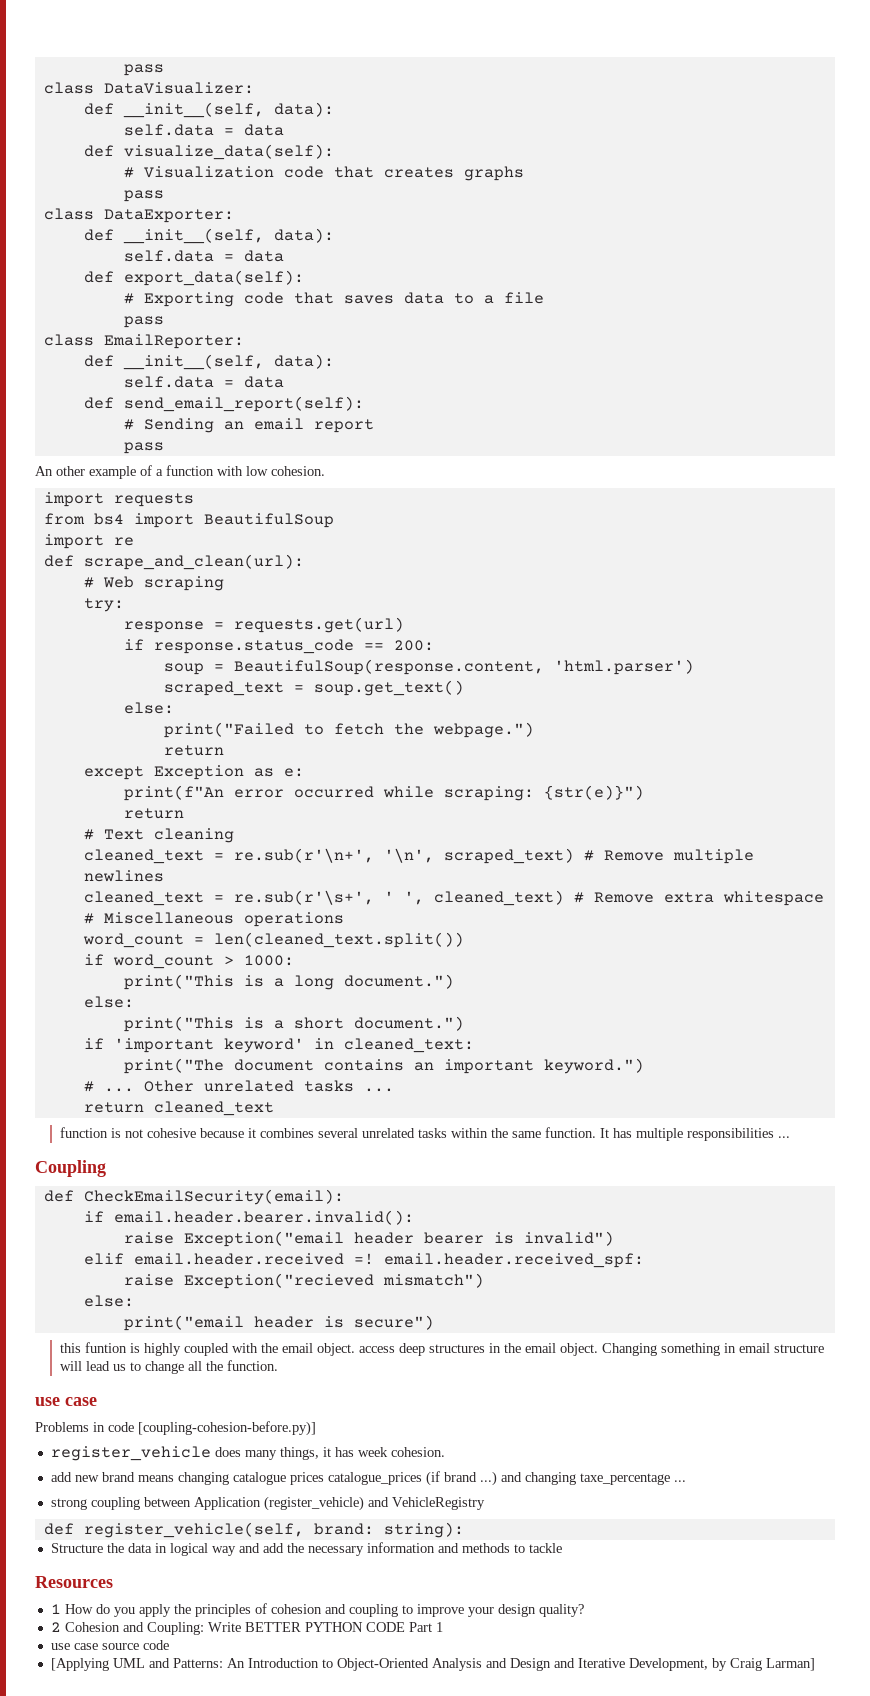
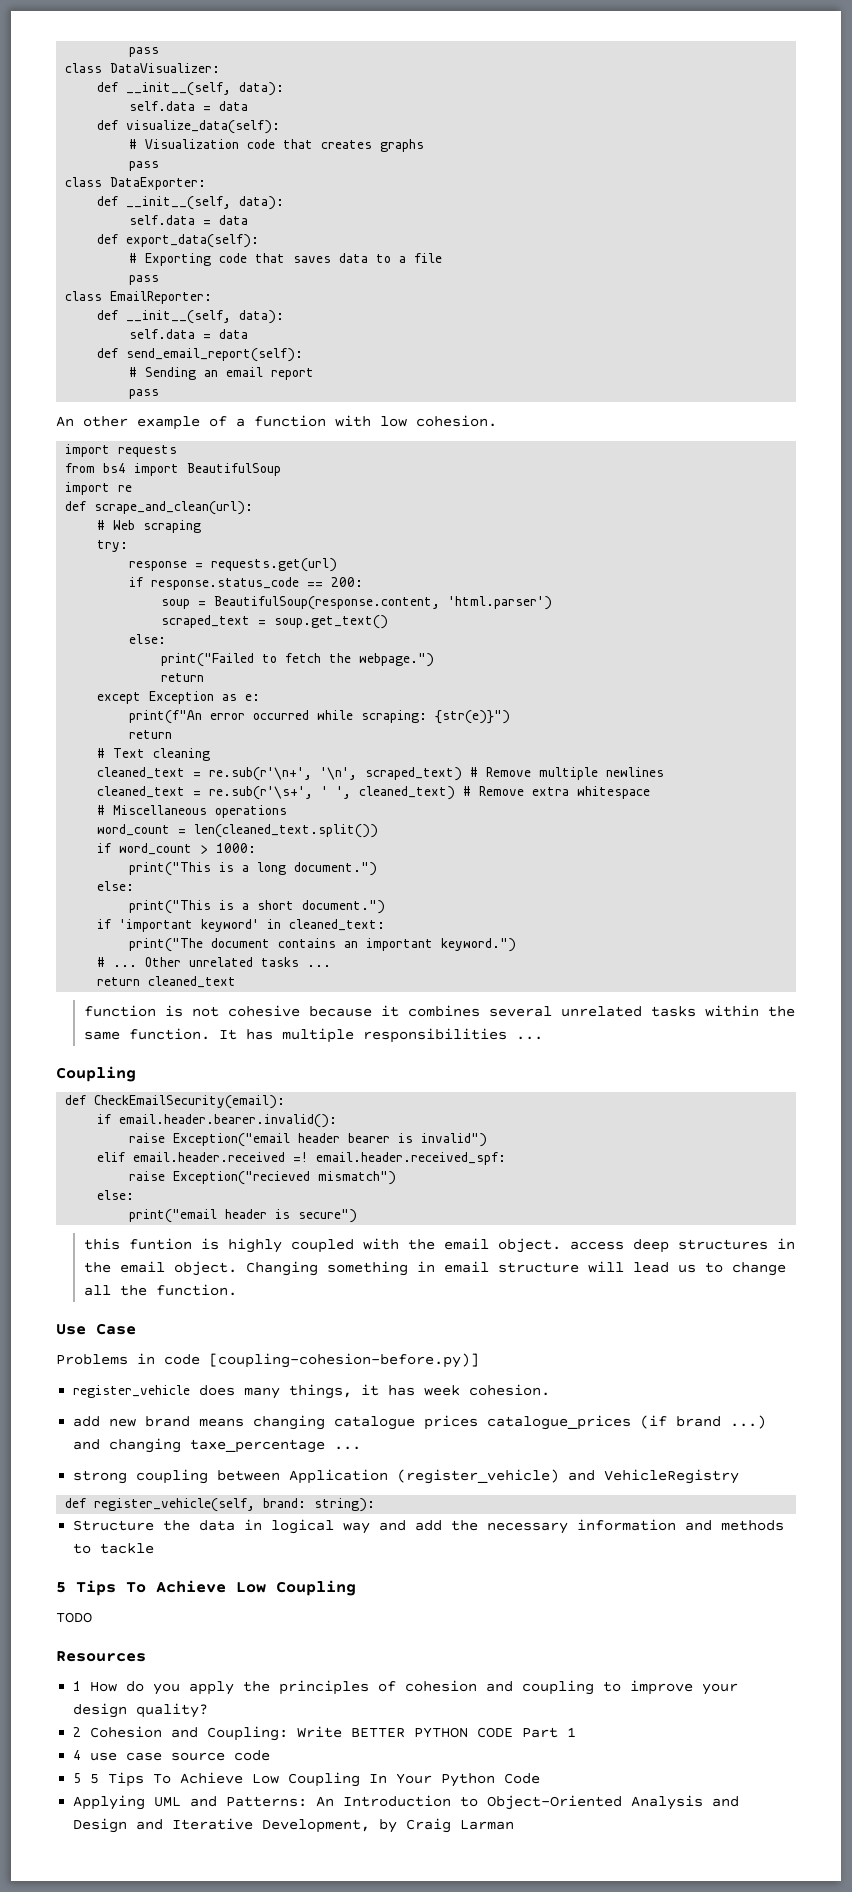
[35,1397,97,1406] use case -> [56,1323,136,1335] Use Case
(562, 1548) none -> [56,1580,356,1596] [56,1612,92,1623] // 5 Tips To Achieve Low Coupling // TODO
(443, 1627) none -> [73,1750,82,1760] 4
[50,1658,109,1671] [Applying -> [73,1772,541,1787] [73,1795,146,1810] 5 5 Tips To Achieve Low Coupling In Your Python Code // Applying
[765,1658,815,1671] Larman] -> [460,1819,515,1830] Larman

